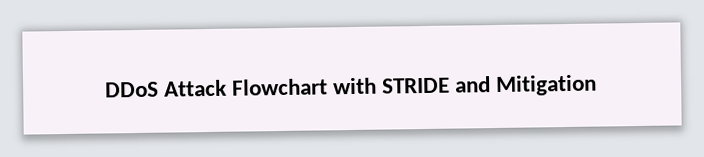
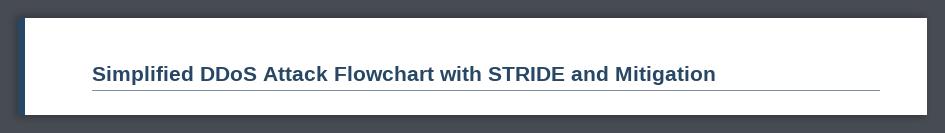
(105, 89) none -> [92,66,194,85] Simplified

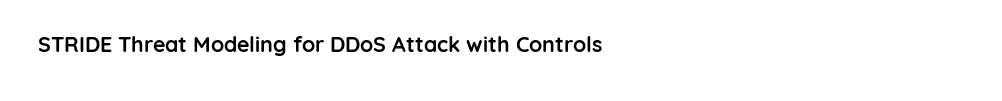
[92,66,716,85] Simplified DDoS Attack Flowchart with STRIDE and Mitigation -> [38,36,602,56] STRIDE Threat Modeling for DDoS Attack with Controls

